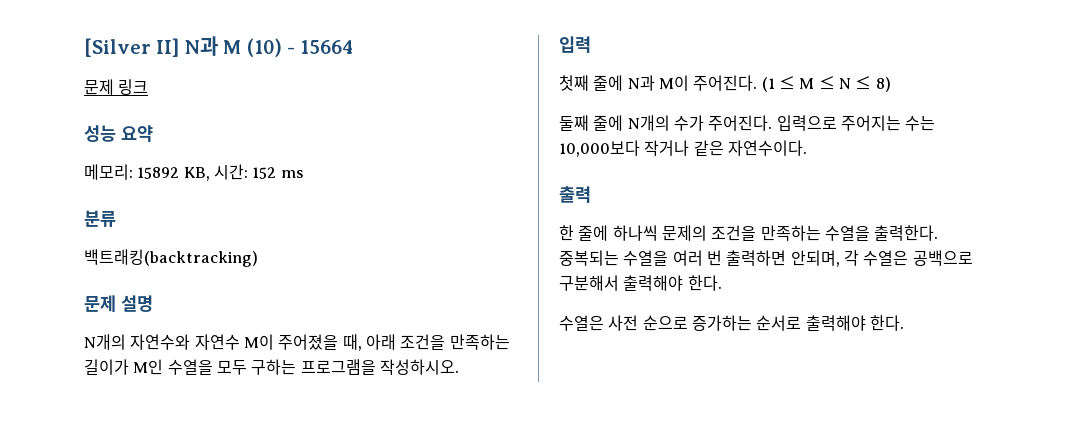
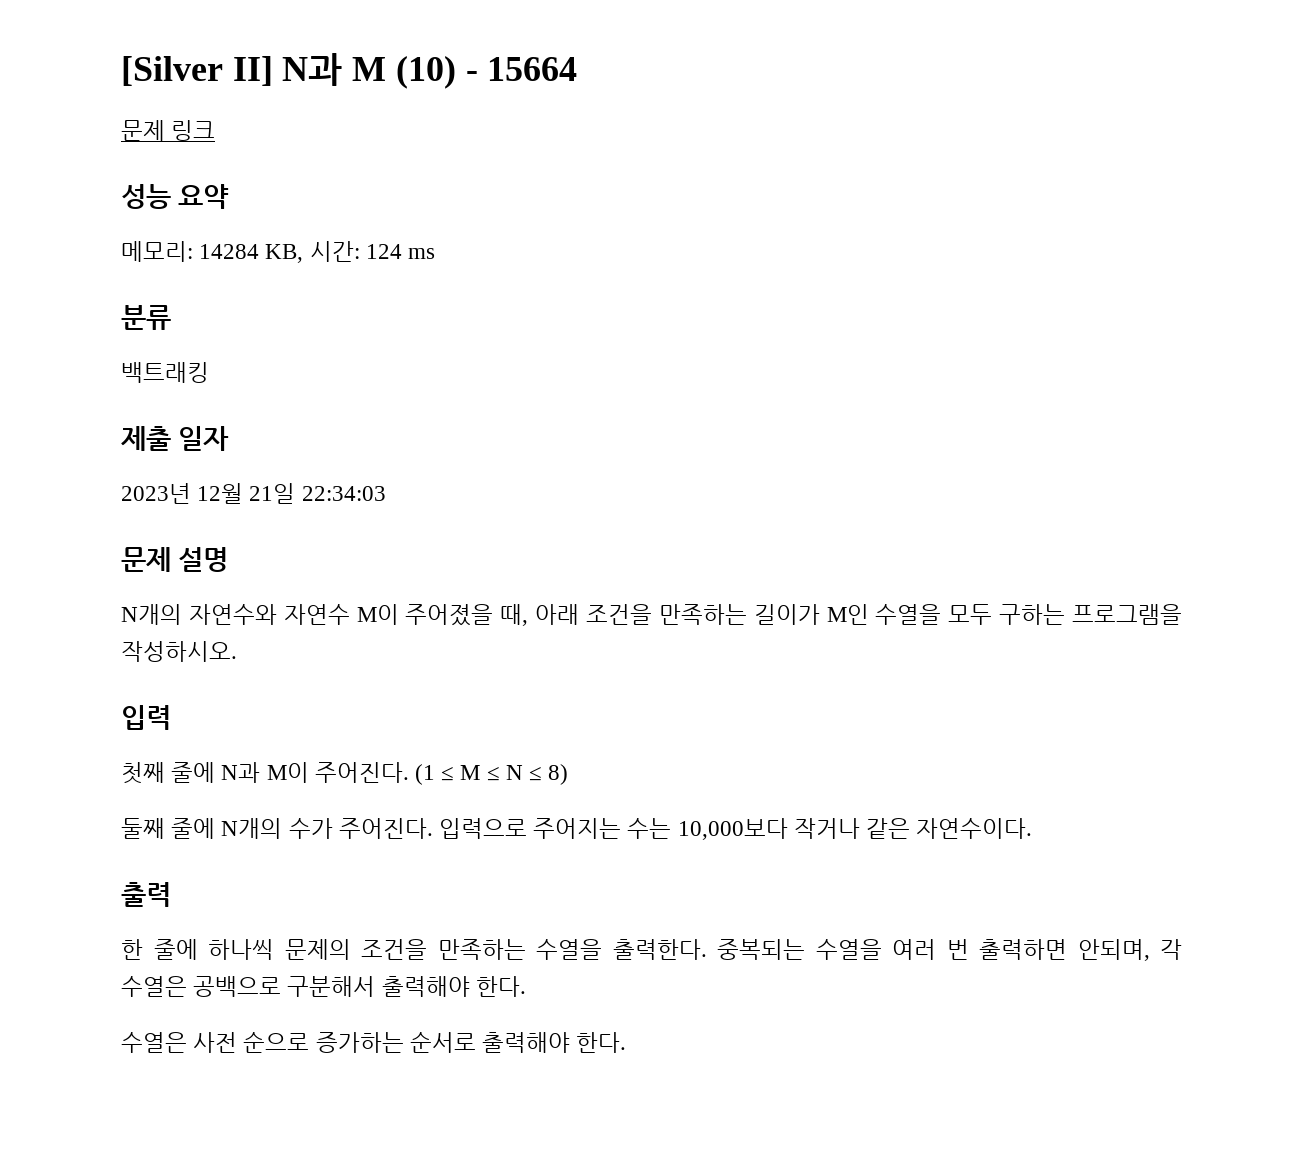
[137,167,180,179] 15892 -> [199,244,260,259] 14284
[252,167,277,179] 152 -> [365,244,402,259] 124
[84,249,258,267] 백트래킹(backtracking) -> [121,362,209,383] [121,426,230,451] [121,483,386,504] 백트래킹 // 제출 일자 // 2023년 12월 21일 22:34:03

